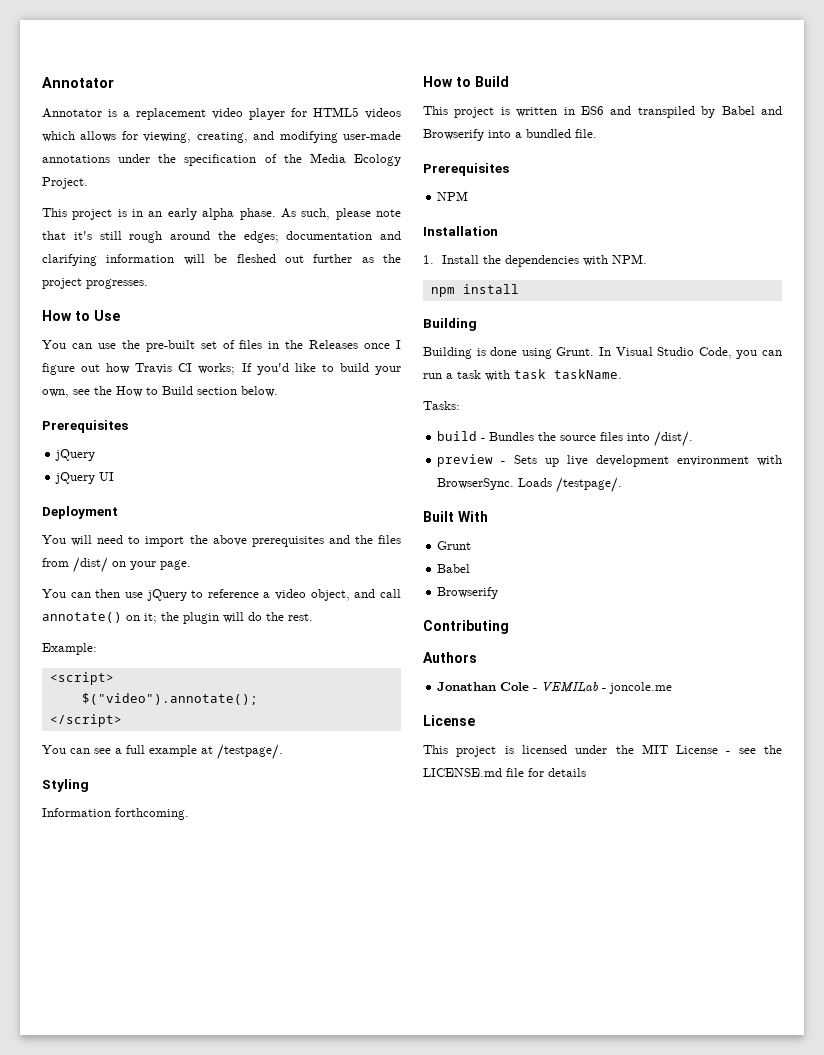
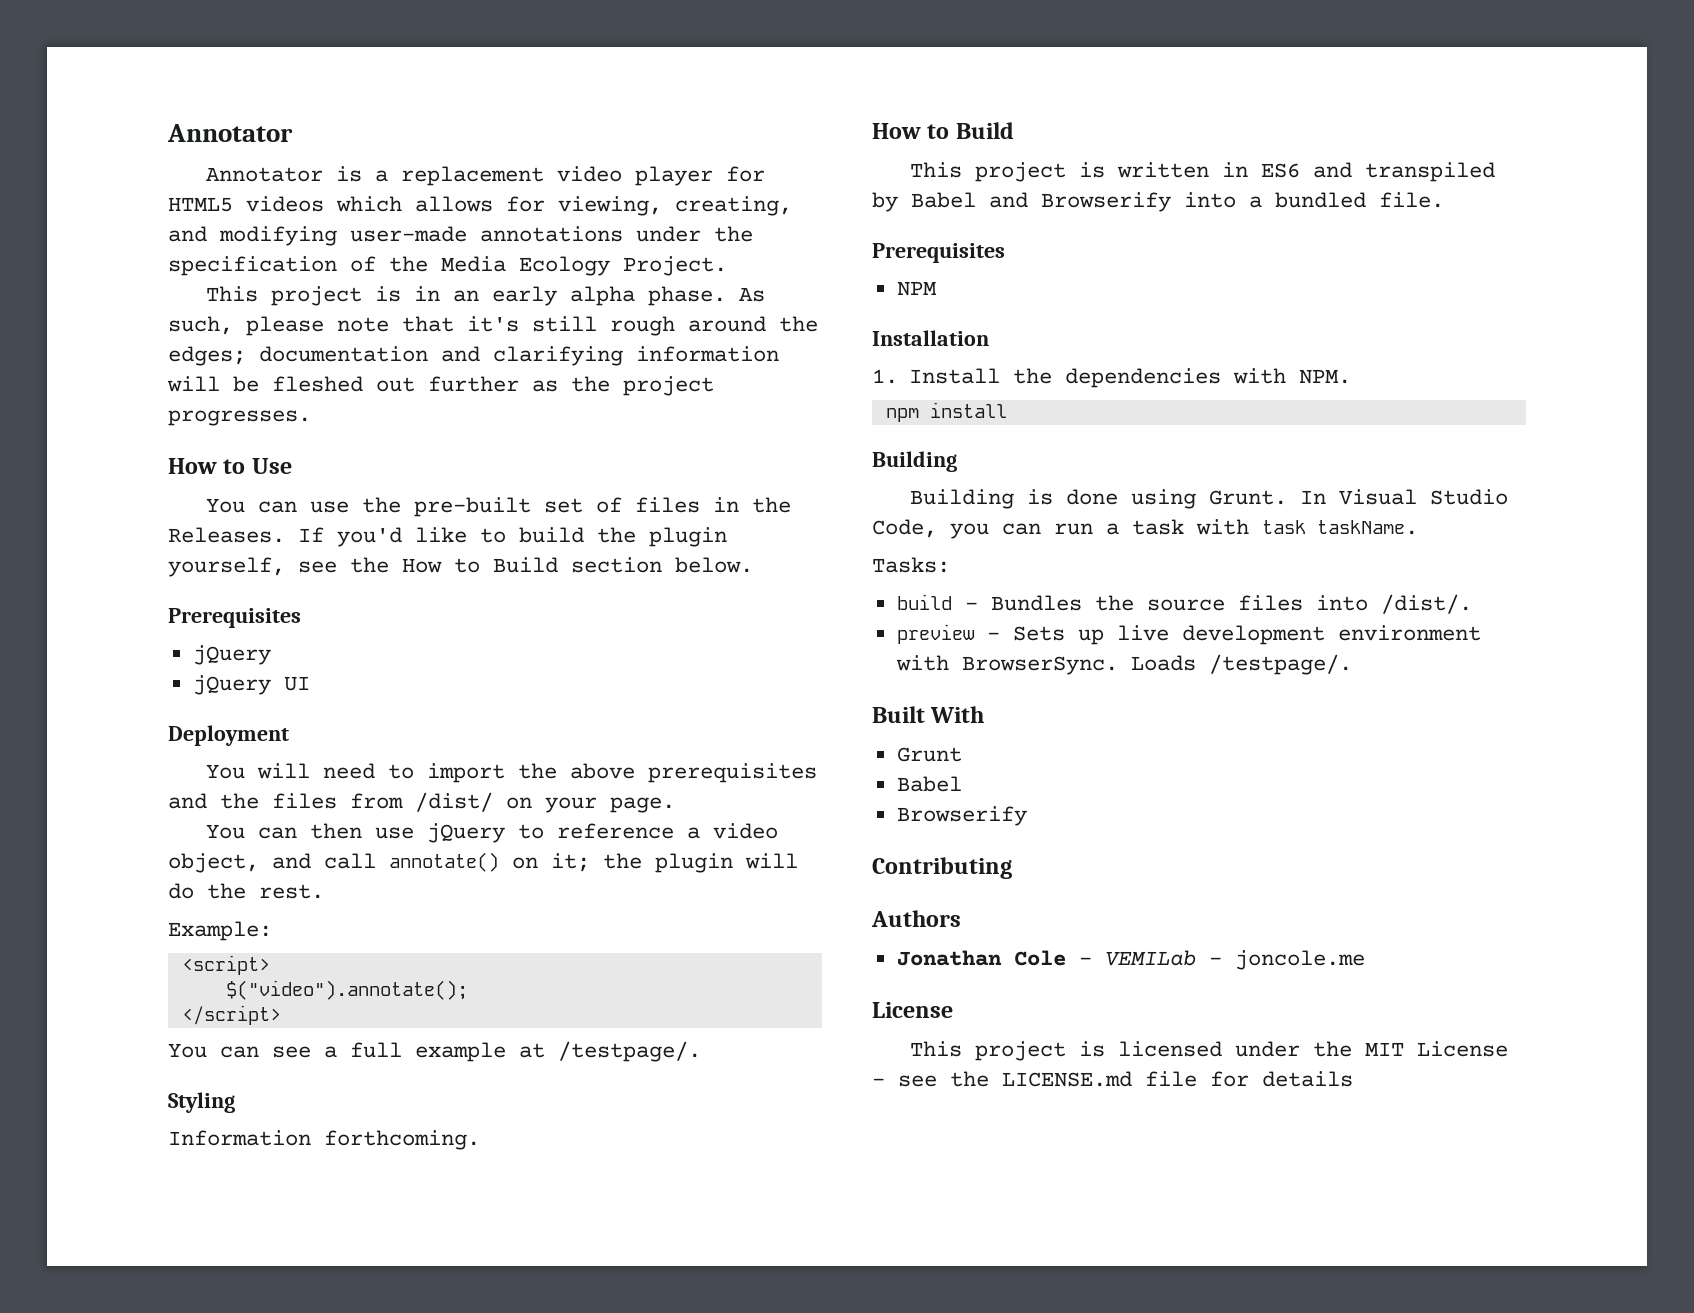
[309,340,402,349] [42,363,236,375] Releases once I figure out how Travis CI works; -> [168,527,285,543] Releases.
[374,366,401,375] [42,389,69,398] your own, -> [597,527,727,547] [168,557,285,577] the plugin yourself,

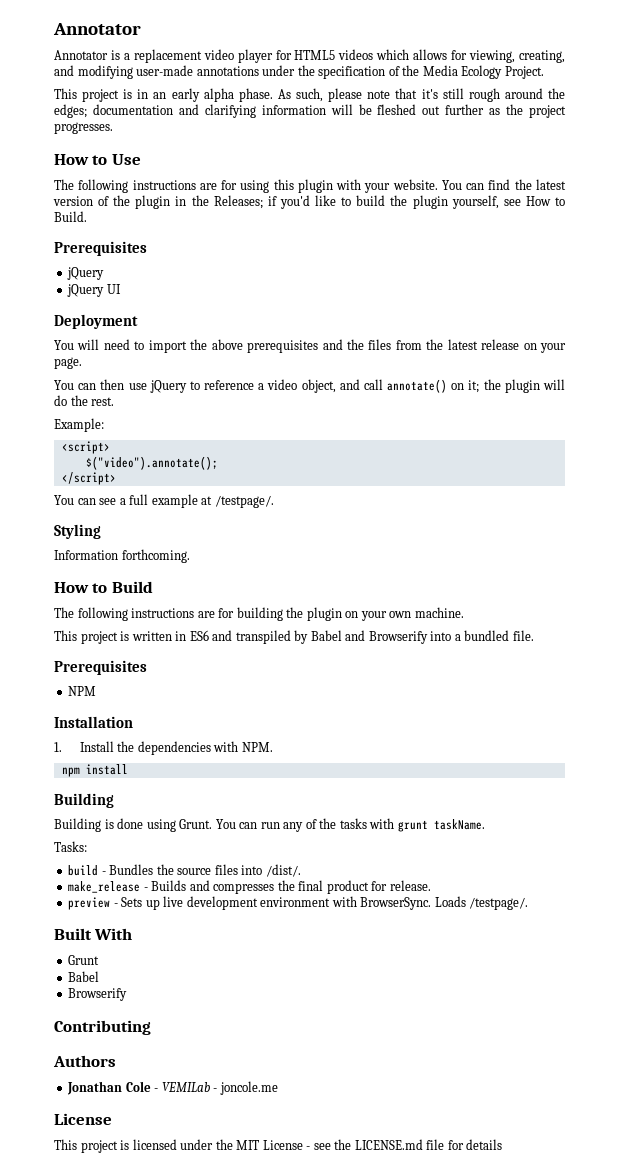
[206,497,792,517] [168,527,324,543] You can use the pre-built set of files in the Releases. If -> [54,179,566,193] [53,195,277,209] The following instructions are for using this plugin with your website. You can find the latest version of the plugin in the Releases; if
[350,557,753,573] the How to Build section below. -> [525,196,565,206] [54,211,87,222] How to Build.
[415,792,493,812] /dist/ -> [426,339,520,350] the latest release
(1014, 130) none -> [54,607,464,621] // The following instructions are for building the plugin on your own machine.
[1300,489,1509,505] [872,519,1306,539] In Visual Studio Code, you can run a task with task -> [215,818,428,832] You can run any of the tasks with grunt
(1472, 604) none -> [68,880,431,894] // make_release - Builds and compresses the final product for release.

